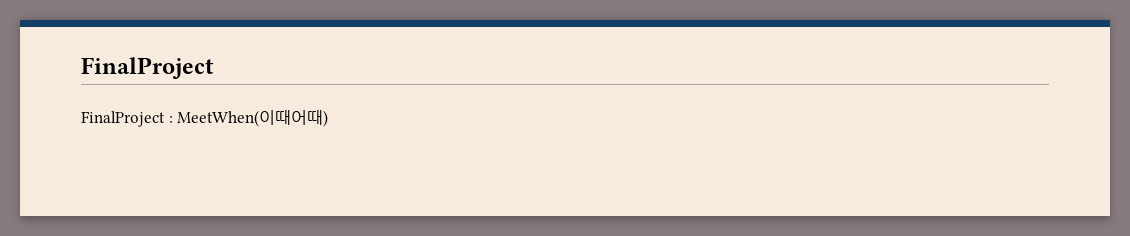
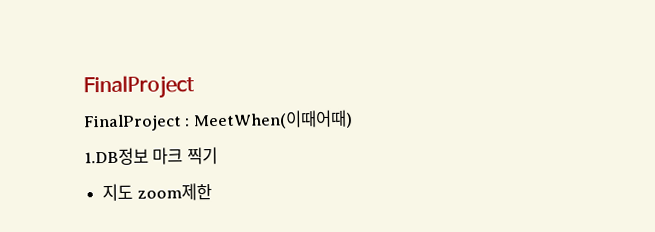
(329, 118) none -> [84,147,218,166] [102,183,212,202] // 1.DB정보 마크 찍기 // 지도 zoom제한

